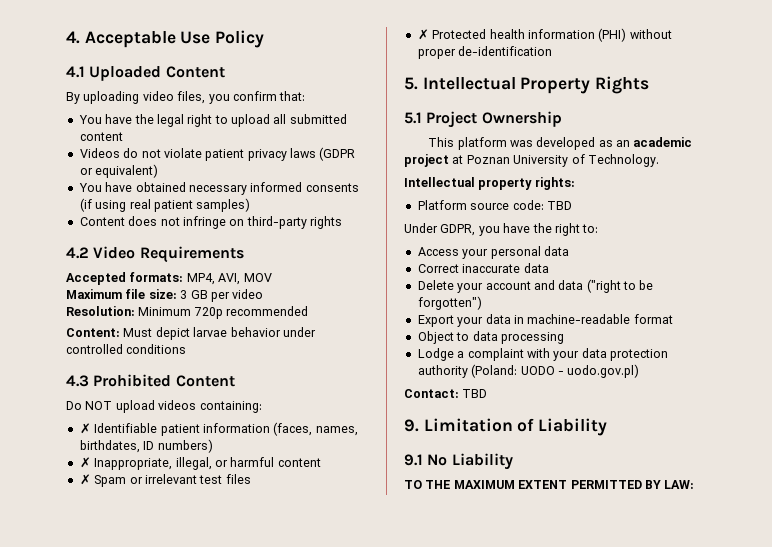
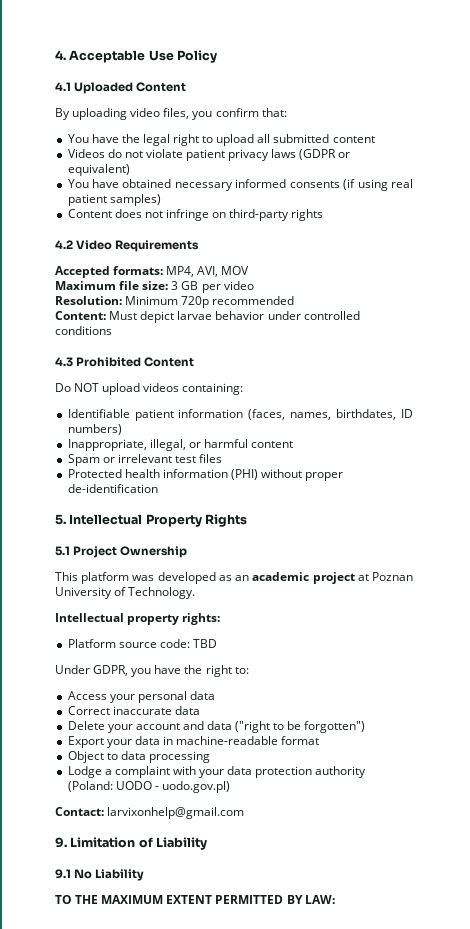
[79,423,91,434] ✗ -> (244, 389) none
[79,457,91,468] ✗ -> (122, 429) none
[79,474,91,485] ✗ -> (294, 444) none
[417,29,429,40] ✗ -> (223, 458) none
[462,389,488,398] TBD -> [107,807,245,819] larvixonhelp@gmail.com

